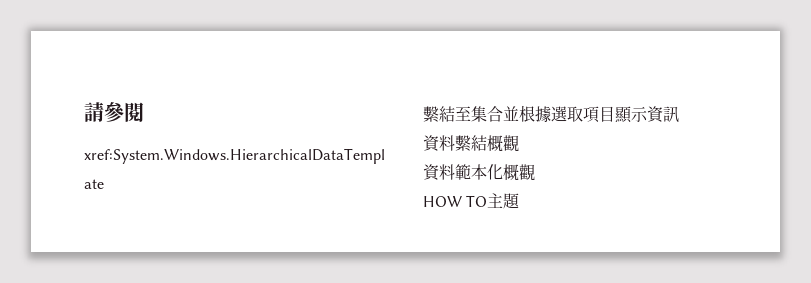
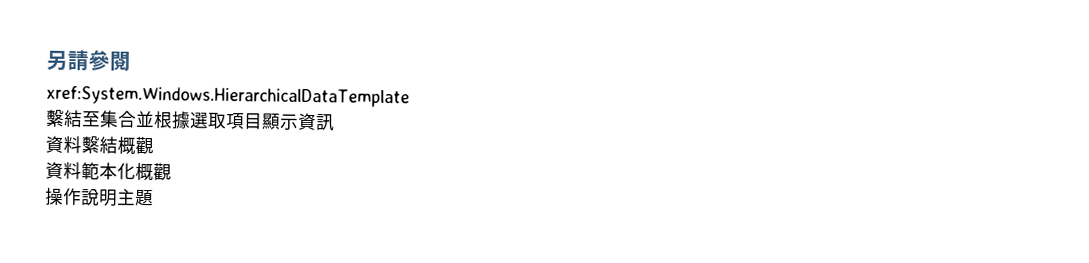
(84, 112) none -> [46,50,68,72] 另
[423,195,488,207] HOW TO -> [45,187,118,207] 操作說明

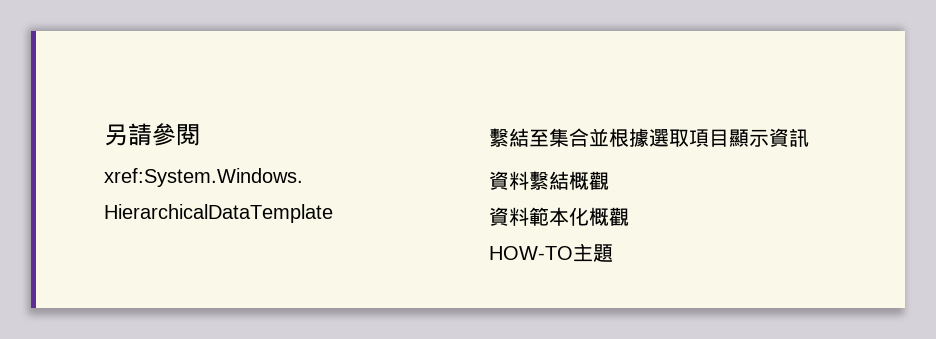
[45,187,118,207] 操作說明 -> [489,246,573,260] HOW-TO

